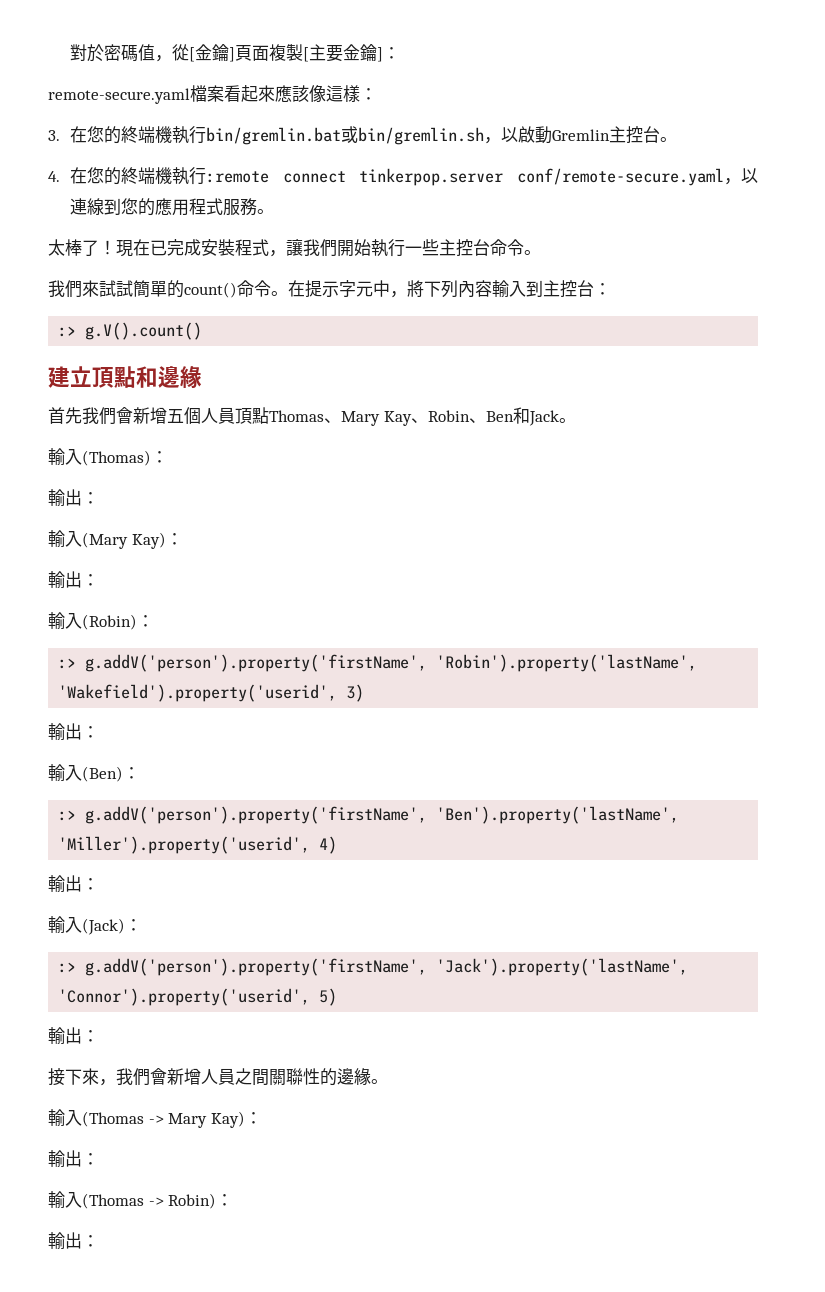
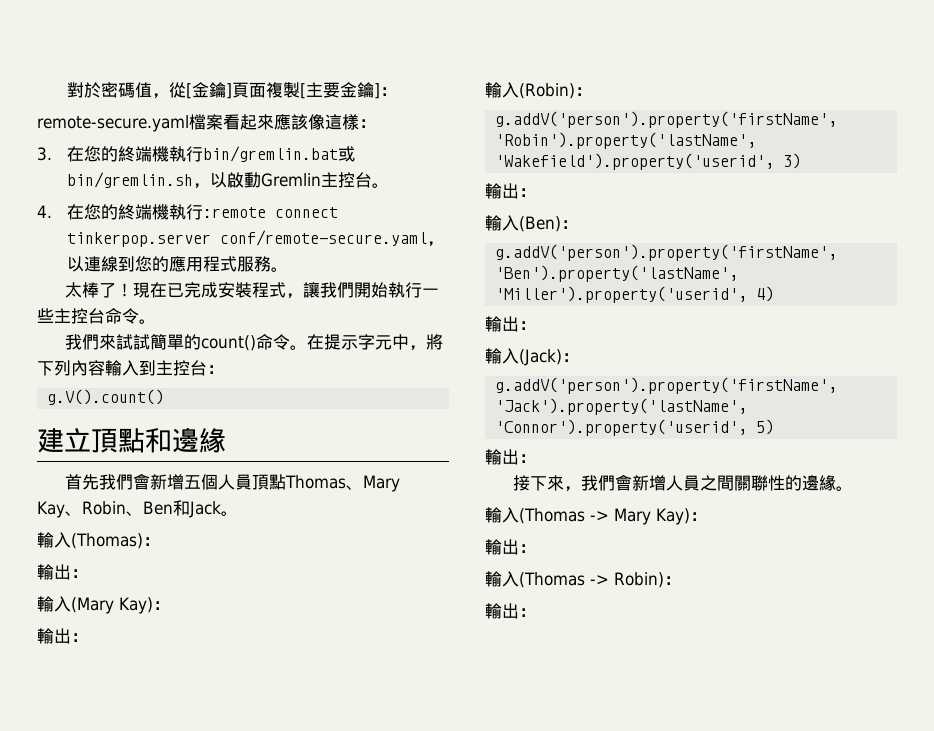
[58,326,77,337] :> -> (224, 369) none
[58,658,77,669] :> -> (592, 91) none
[58,810,77,821] :> -> (578, 224) none
[58,962,77,973] :> -> (579, 357) none

